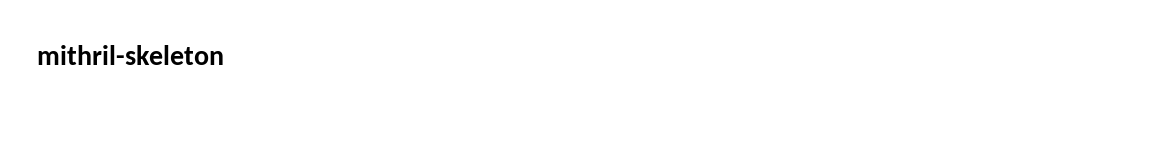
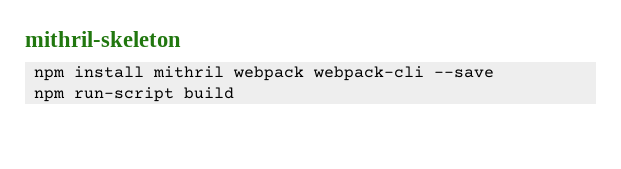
(224, 55) none -> [33,66,494,81] [33,87,234,102] // npm install mithril webpack webpack-cli --save // npm run-script build

